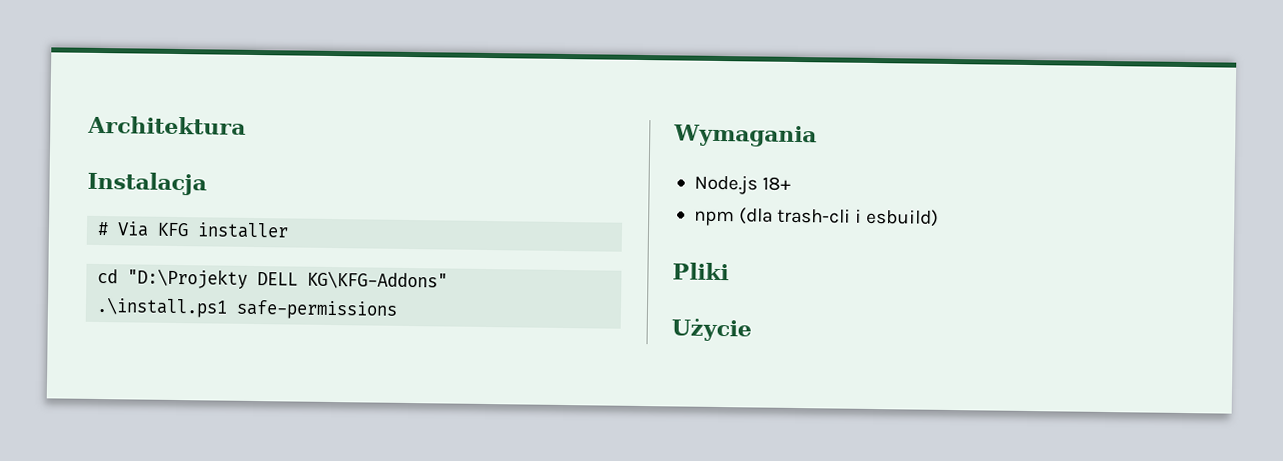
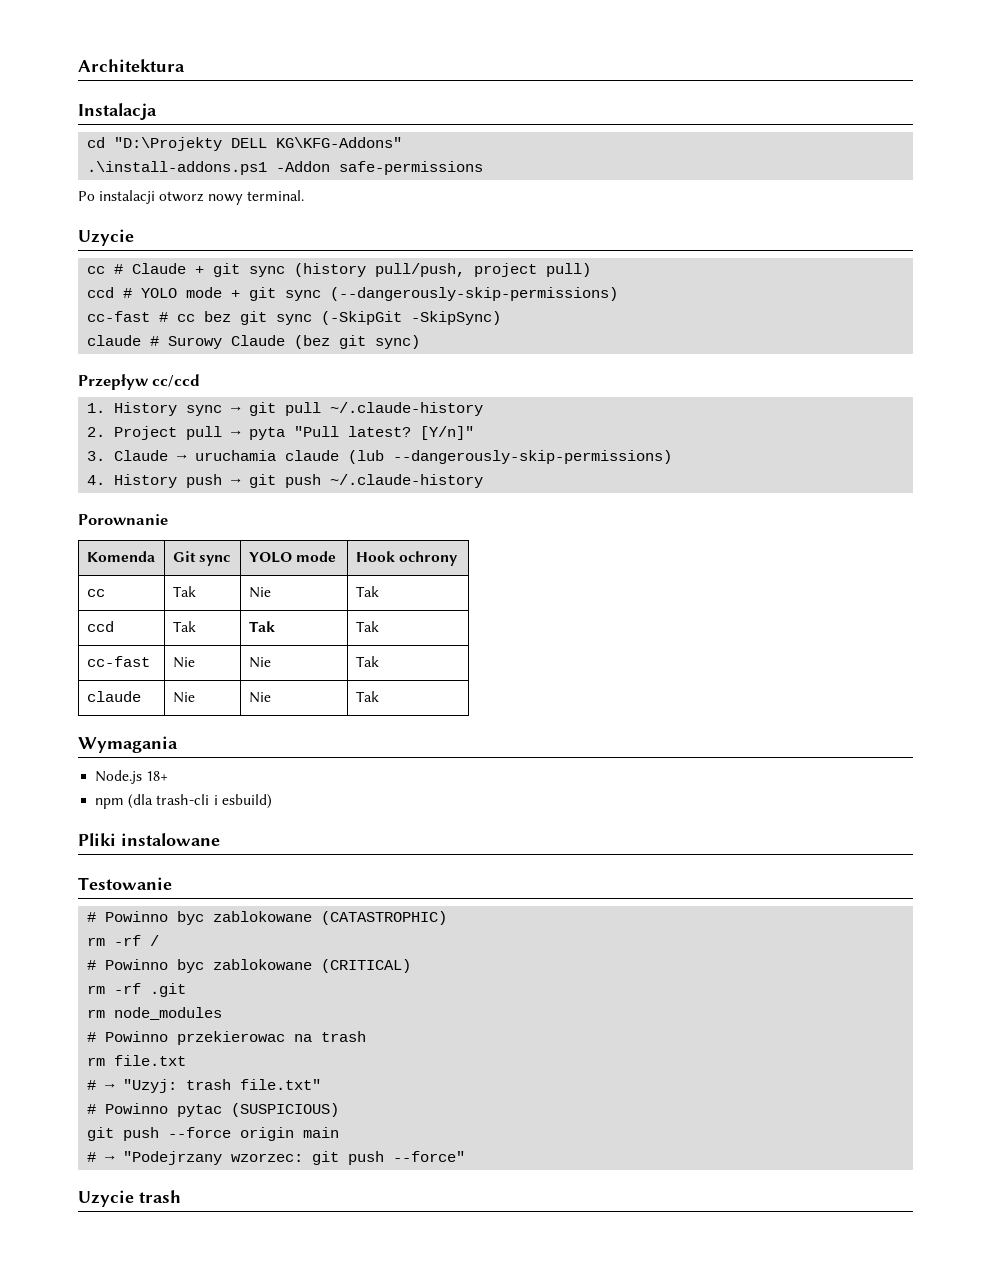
[97,221,290,239] // # Via KFG installer -> (157, 111) none
[96,296,229,318] .\install.ps1 -> [87,161,331,175] .\install-addons.ps1 -Addon
(399, 309) none -> [78,190,304,205] [78,229,134,246] [87,263,592,277] [87,287,619,301] [87,311,502,325] [87,335,421,349] [78,374,201,390] [87,402,484,416] [87,426,475,440] [87,450,673,464] [87,474,484,488] [78,514,168,525] [86,551,155,562] [172,551,230,566] [248,551,336,563] [355,551,458,566] [86,589,105,597] [172,586,196,597] [248,587,271,598] [355,586,379,597] [86,621,114,632] [172,621,196,632] [248,621,275,632] [355,621,379,632] [86,656,150,667] [172,657,195,668] [248,657,271,668] [355,656,379,667] [86,691,141,702] [172,692,195,703] [248,692,271,703] [355,691,379,702] // Po instalacji otworz nowy terminal. // Uzycie // cc # Claude + git sync (history pull/push, project pull) // ccd # YOLO mode + git sync (--dangerously-skip-permissions) // cc-fast # cc bez git sync (-SkipGit -SkipSync) // claude # Surowy Claude (bez git sync) // Przepływ cc/ccd // 1. History sync → git pull ~/.claude-history // 2. Project pull → pyta "Pull latest? [Y/n]" // 3. Claude → uruchamia claude (lub --dangerously-skip-permissions) // 4. History push → git push ~/.claude-history // Porownanie // Komenda | Git sync | YOLO mode | Hook ochrony // cc | Tak | Nie | Tak // ccd | Tak | Tak | Tak // cc-fast | Nie | Nie | Tak // claude | Nie | Nie | Tak
[671,318,752,342] // Użycie -> [121,833,220,846] [78,877,172,890] [87,911,448,925] [87,935,160,946] [87,959,412,973] [87,983,187,997] [87,1007,223,1020] [87,1031,367,1045] [87,1055,187,1066] [87,1079,322,1093] [87,1103,340,1117] [87,1127,340,1141] [87,1151,466,1165] [78,1190,181,1207] instalowane // Testowanie // # Powinno byc zablokowane (CATASTROPHIC) // rm -rf / // # Powinno byc zablokowane (CRITICAL) // rm -rf .git // rm node_modules // # Powinno przekierowac na trash // rm file.txt // # → "Uzyj: trash file.txt" // # Powinno pytac (SUSPICIOUS) // git push --force origin main // # → "Podejrzany wzorzec: git push --force" // Uzycie trash

